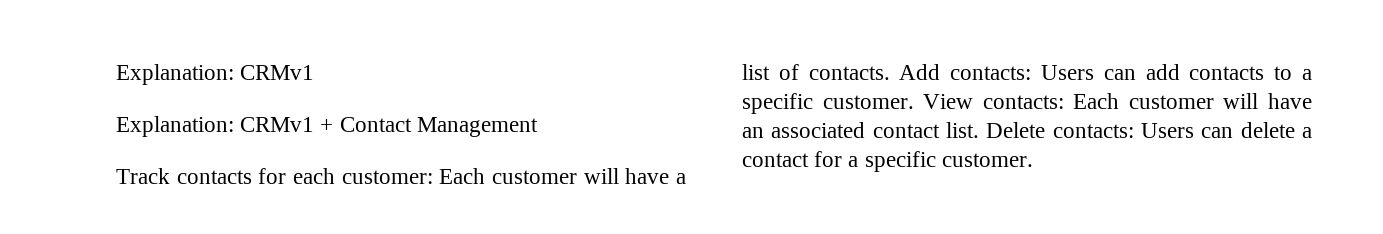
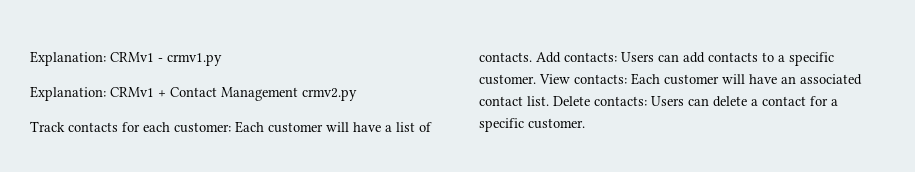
[116,64,315,85] Explanation: CRMv1 -> [30,51,222,66] Explanation: CRMv1 - crmv1.py
(538, 127) none -> [302,88,357,101] crmv2.py

